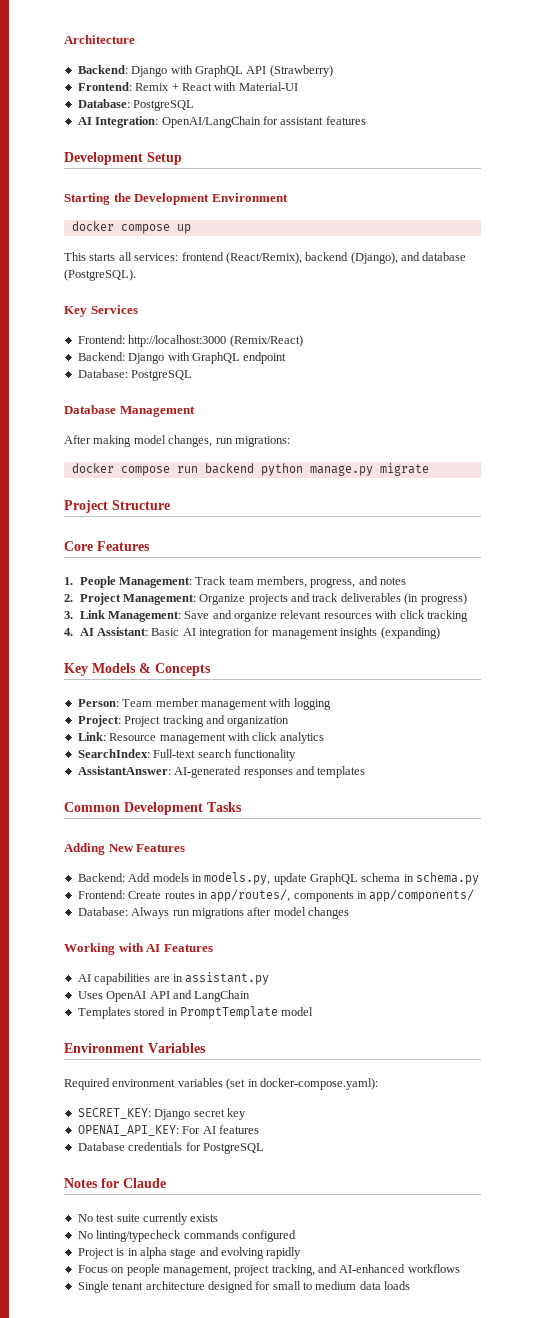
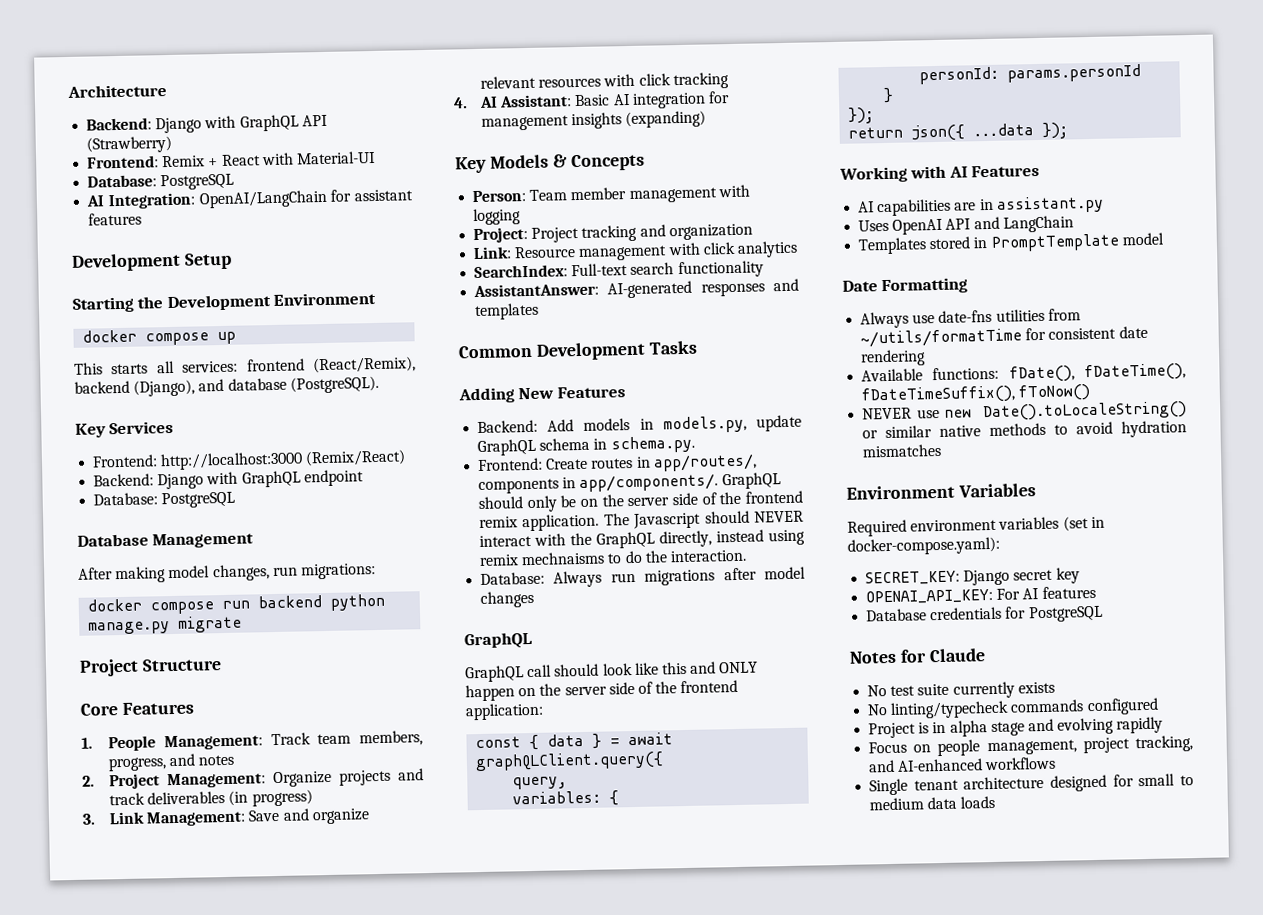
[416,872,480,885] schema.py -> [610,435,695,454] schema.py.
[369,889,475,902] app/components/ -> [579,472,781,493] [478,490,803,513] [479,510,804,532] [479,529,805,549] [479,549,747,566] app/components/. GraphQL should only be on the server side of the frontend remix application. The Javascript should NEVER interact with the GraphQL directly, instead using remix mechnaisms to do the interaction.
(349, 913) none -> [464,631,533,650] [465,661,759,683] [465,679,739,702] [465,702,544,721] [475,732,674,751] [475,751,665,772] [512,776,568,790] [512,790,620,806] [919,63,1142,85] [883,87,895,103] [848,107,875,124] [848,122,1069,142] // GraphQL // GraphQL call should look like this and ONLY happen on the server side of the frontend application: // const { data } = await graphQLClient.query({ // query, // variables: { // personId: params.personId // } // }); // return json({ ...data });
(314, 1011) none -> [842,277,969,295] [860,308,1081,329] [860,325,1148,348] [860,349,927,367] [861,363,1186,383] [861,384,1091,405] [862,401,1187,422] [862,420,1187,439] [862,443,943,458] // Date Formatting // Always use date-fns utilities from ~/utils/formatTime for consistent date rendering // Available functions: fDate(), fDateTime(), fDateTimeSuffix(), fToNow() // NEVER use new Date().toLocaleString() or similar native methods to avoid hydration mismatches

